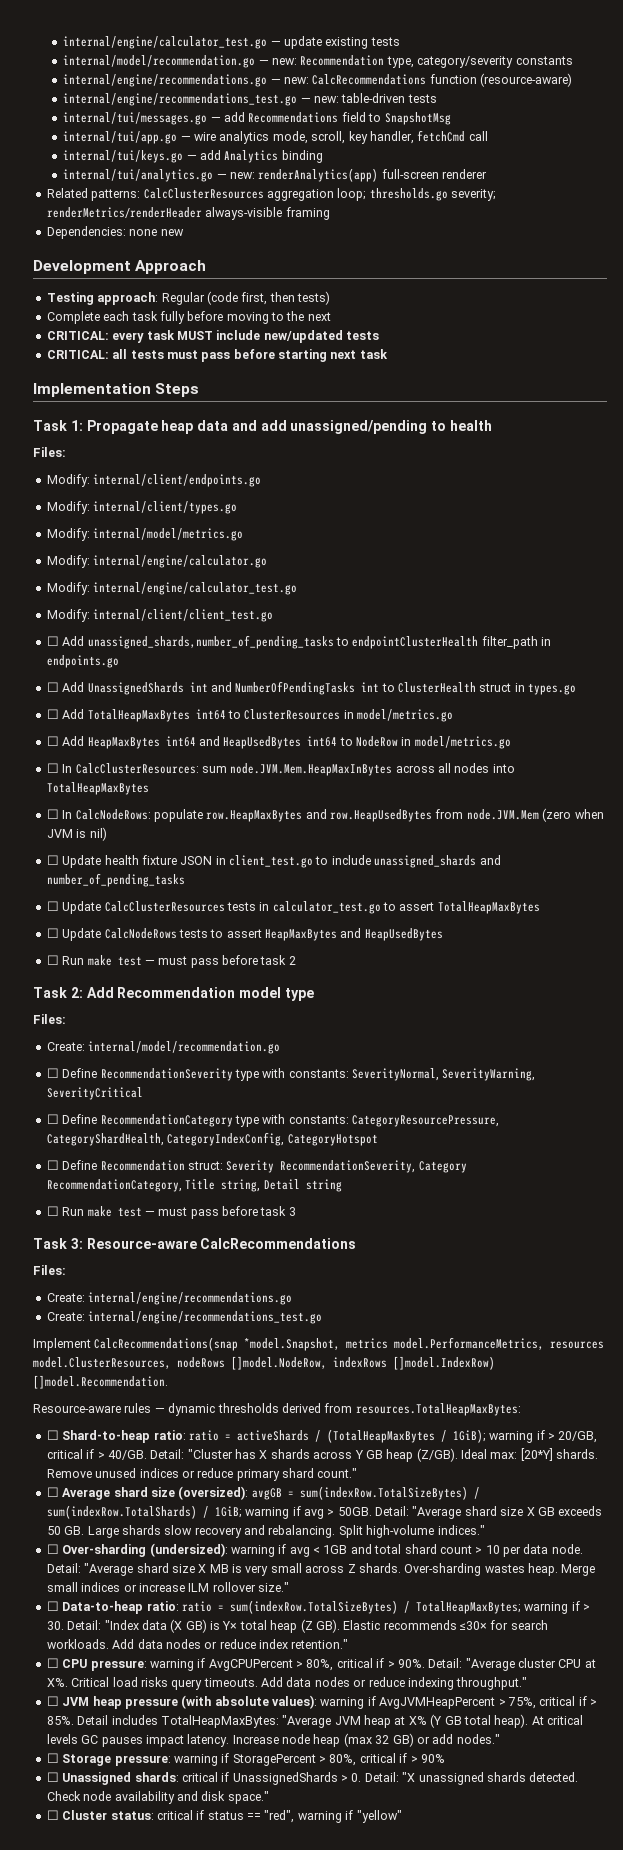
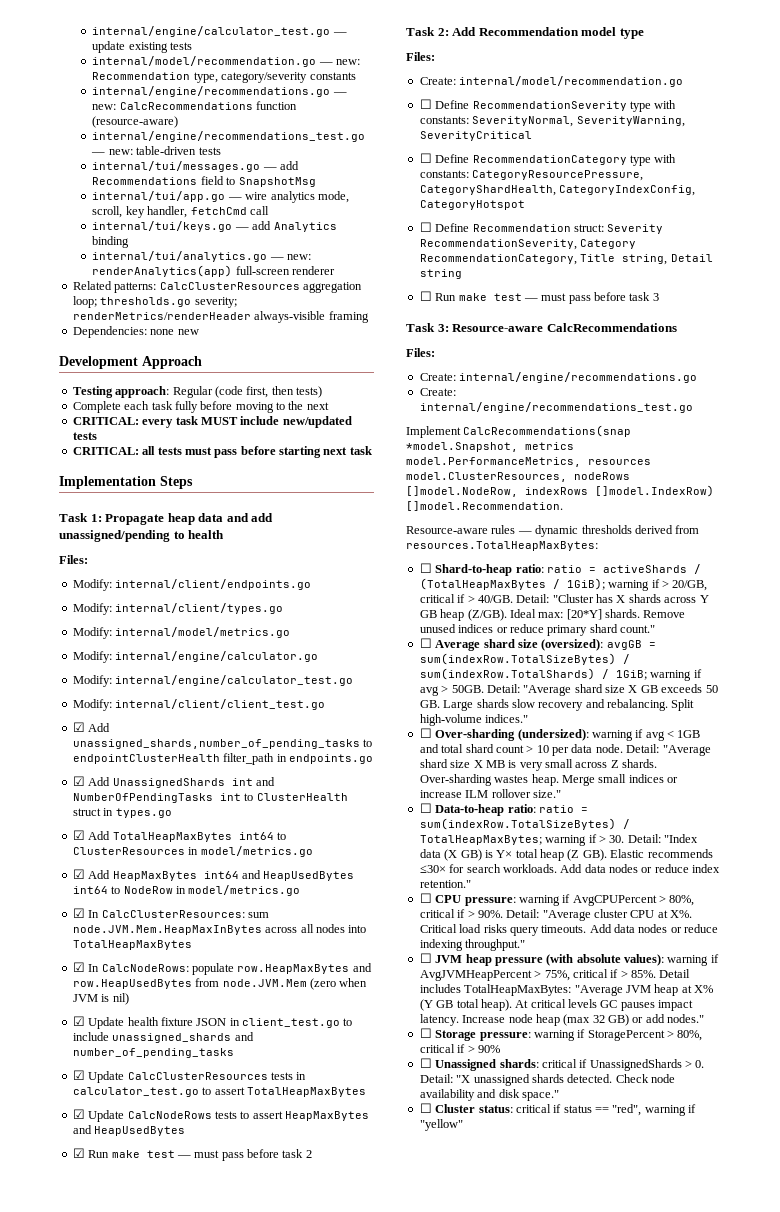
[46,636,59,646] ☐ -> [72,722,85,732] ☑
[46,682,59,692] ☐ -> [72,776,85,786] ☑
[46,709,59,719] ☐ -> [72,830,85,840] ☑
[46,736,59,746] ☐ -> [72,869,85,879] ☑
[46,763,59,773] ☐ -> [72,908,85,918] ☑
[46,809,59,819] ☐ -> [72,962,85,972] ☑
[46,855,59,865] ☐ -> [72,1016,85,1026] ☑
[46,901,59,911] ☐ -> [72,1070,85,1080] ☑
[46,928,59,938] ☐ -> [72,1109,85,1119] ☑
[46,955,59,965] ☐ -> [72,1148,85,1158] ☑

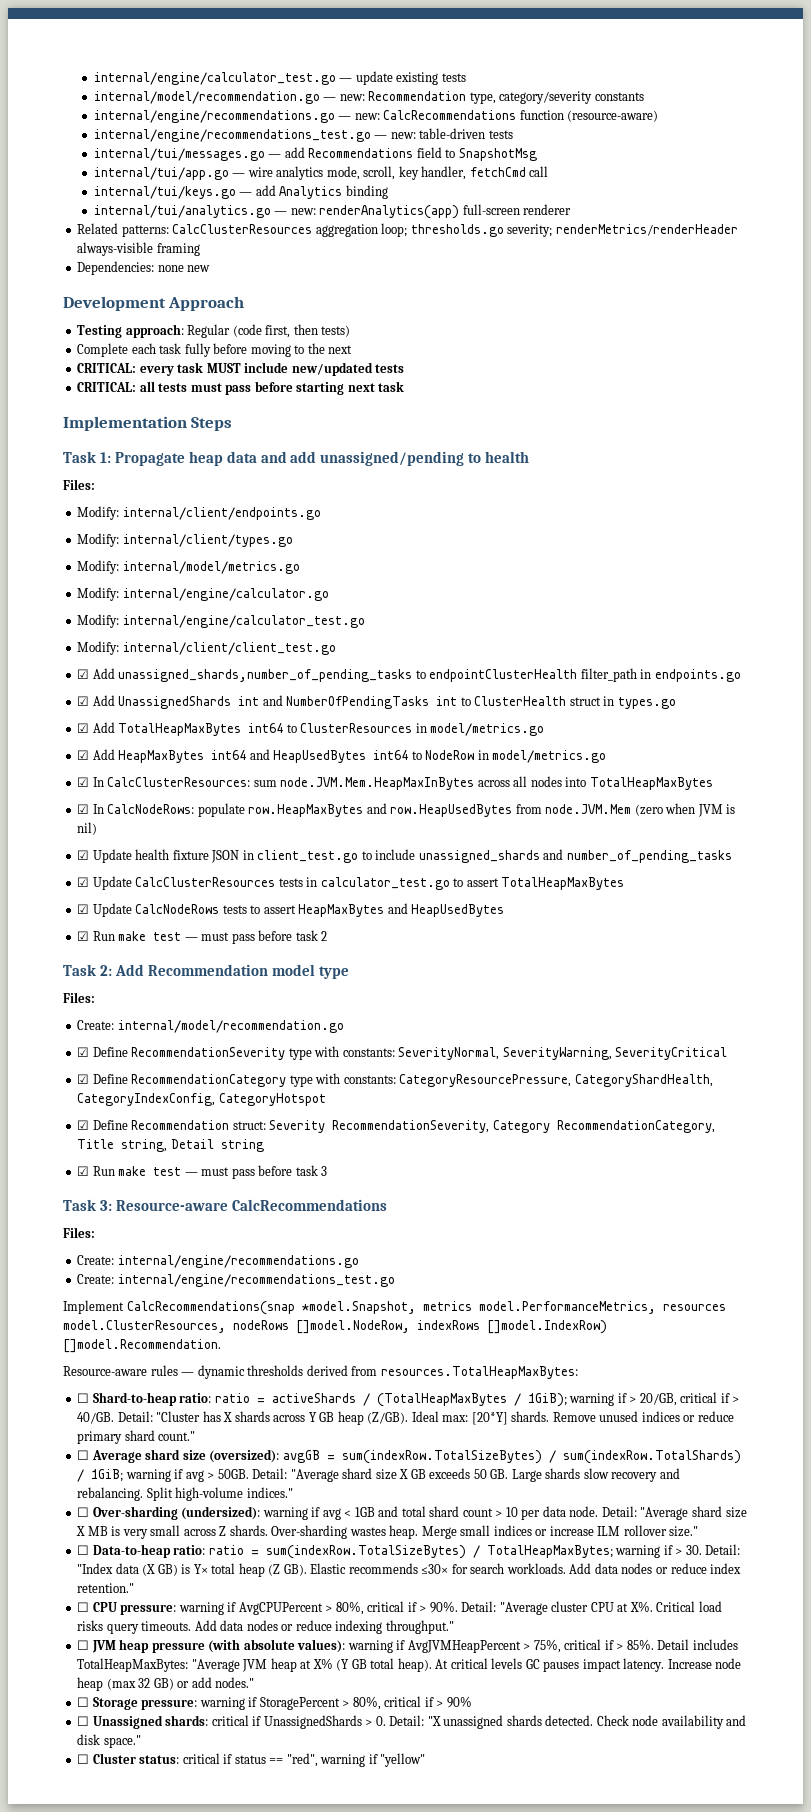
[419,99,432,109] ☐ -> [77,1047,90,1057] ☑
[419,153,432,163] ☐ -> [77,1074,90,1084] ☑
[419,222,432,232] ☐ -> [77,1120,90,1130] ☑
[419,291,432,301] ☐ -> [77,1166,90,1176] ☑

